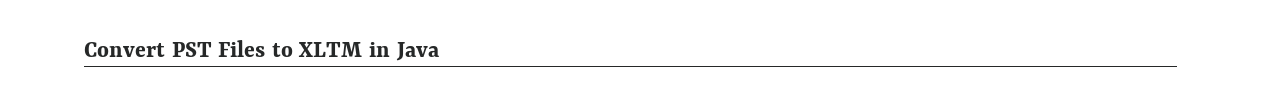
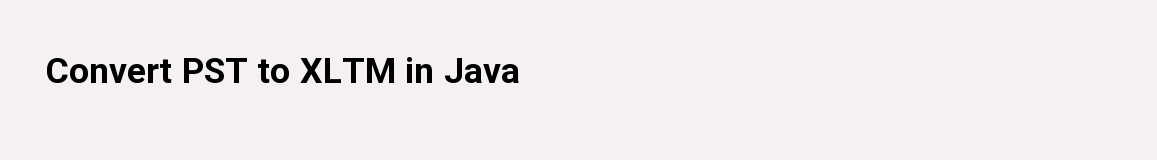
[218,40,266,57] Files -> (248, 70) none

